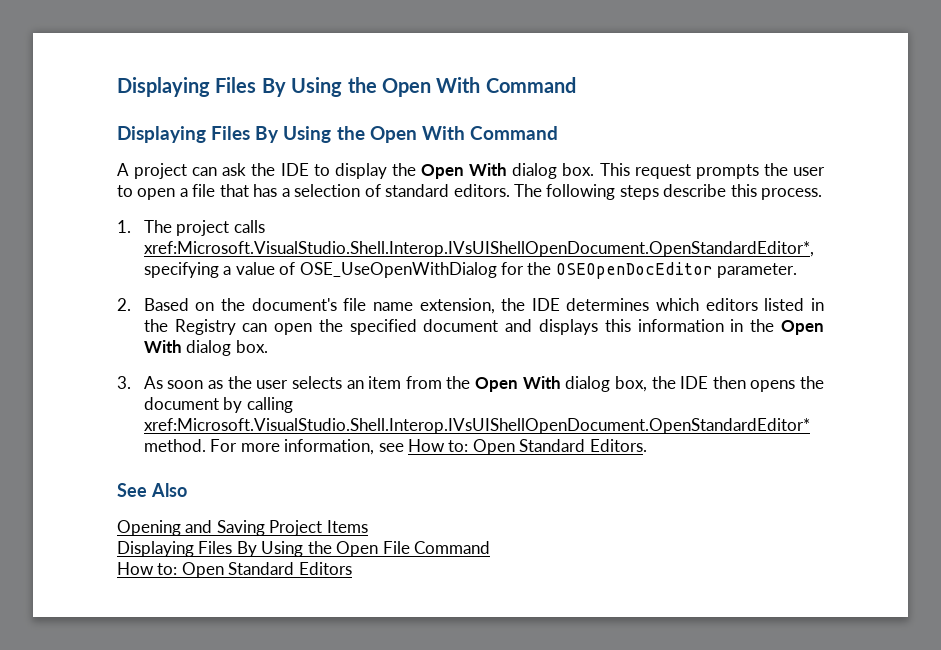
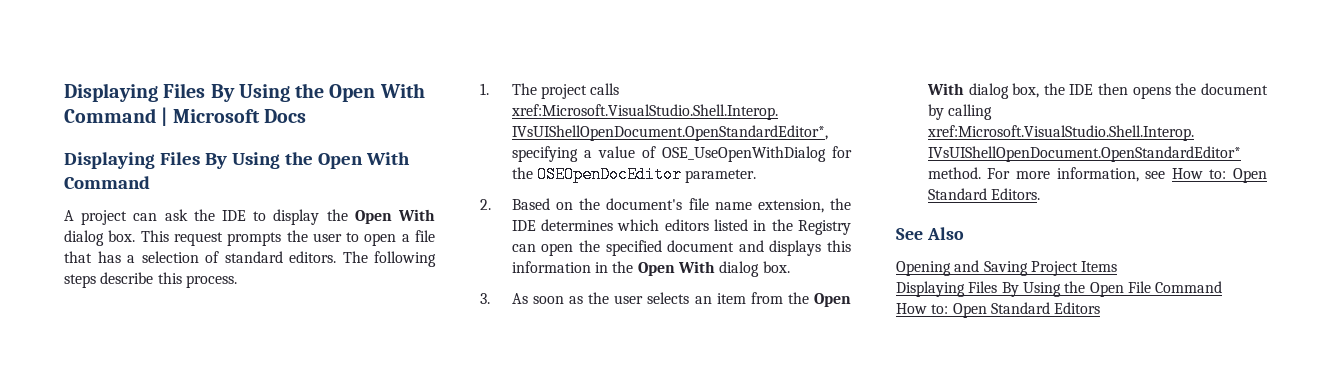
[117,77,576,97] Displaying Files By Using the Open With Command -> [64,83,425,102] [64,107,306,126] Displaying Files By Using the Open With Command | Microsoft Docs

